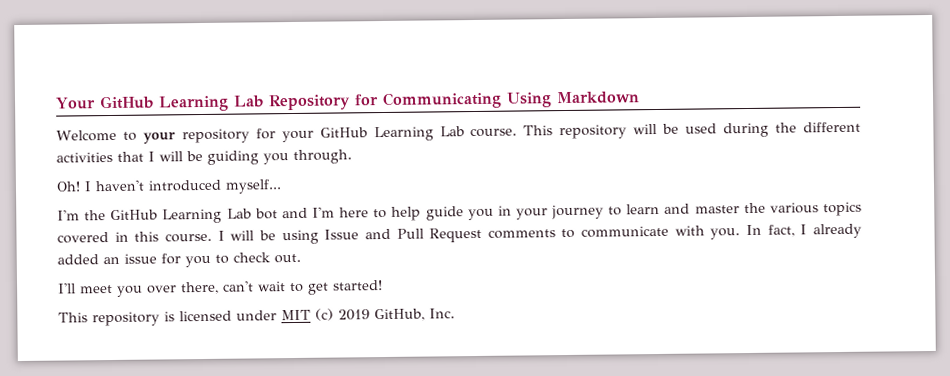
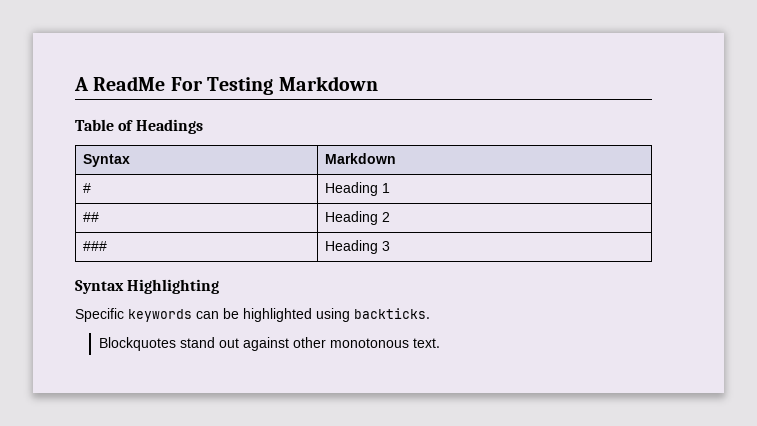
[55,91,640,112] [56,121,861,144] [56,149,352,165] [56,179,282,194] [57,201,862,224] [57,223,862,245] [57,252,301,268] [58,280,383,297] [58,308,455,327] Your GitHub Learning Lab Repository for Communicating Using Markdown // Welcome to your repository for your GitHub Learning Lab course. This repository will be used during the different activities that I will be guiding you through. // Oh! I haven't introduced myself... // I'm the GitHub Learning Lab bot and I'm here to help guide you in your journey to learn and master the various topics covered in this course. I will be using Issue and Pull Request comments to communicate with you. In fact, I already added an issue for you to check out. // I'll meet you over there, can't wait to get started! // This repository is licensed under MIT (c) 2019 GitHub, Inc. -> [74,76,378,95] [75,119,203,134] [83,154,131,167] [325,153,397,164] [83,183,92,193] [325,182,391,196] [83,212,100,222] [325,211,391,225] [83,241,108,251] [325,240,391,254] [75,279,220,294] [75,308,430,322] [98,337,440,351] A ReadMe For Testing Markdown // Table of Headings // Syntax | Markdown // # | Heading 1 // ## | Heading 2 // ### | Heading 3 // Syntax Highlighting // Specific keywords can be highlighted using backticks. // Blockquotes stand out against other monotonous text.

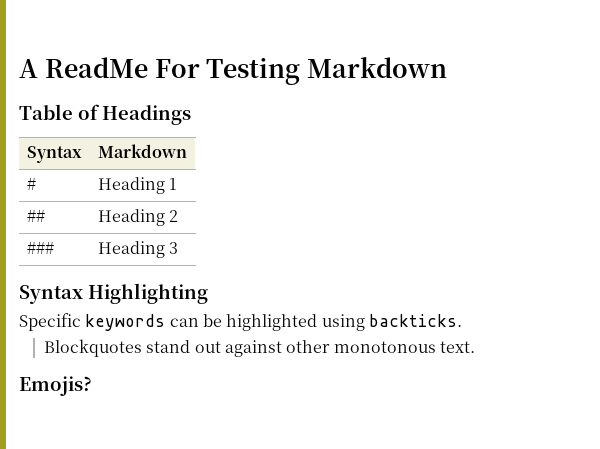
(440, 343) none -> [19,376,92,396] // Emojis?

